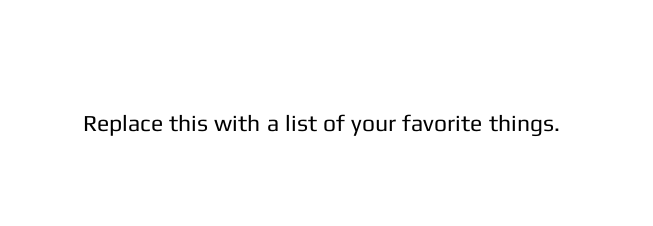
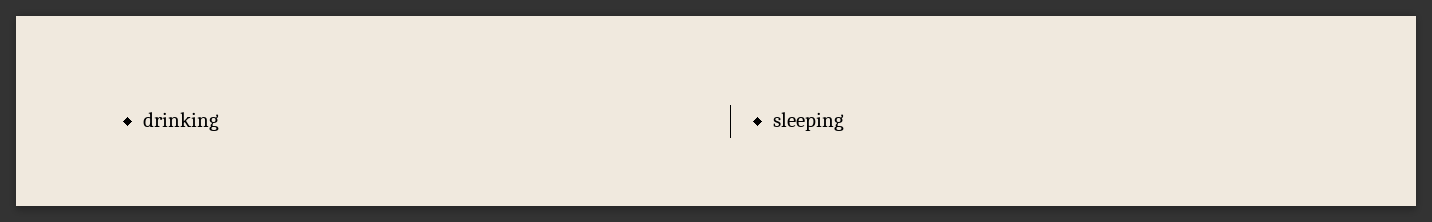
[83,114,560,137] Replace this with a list of your favorite things. -> [142,112,219,131] [772,112,844,131] drinking // sleeping

